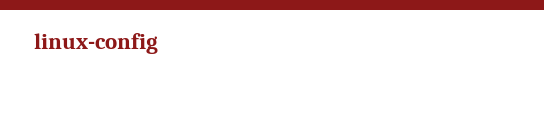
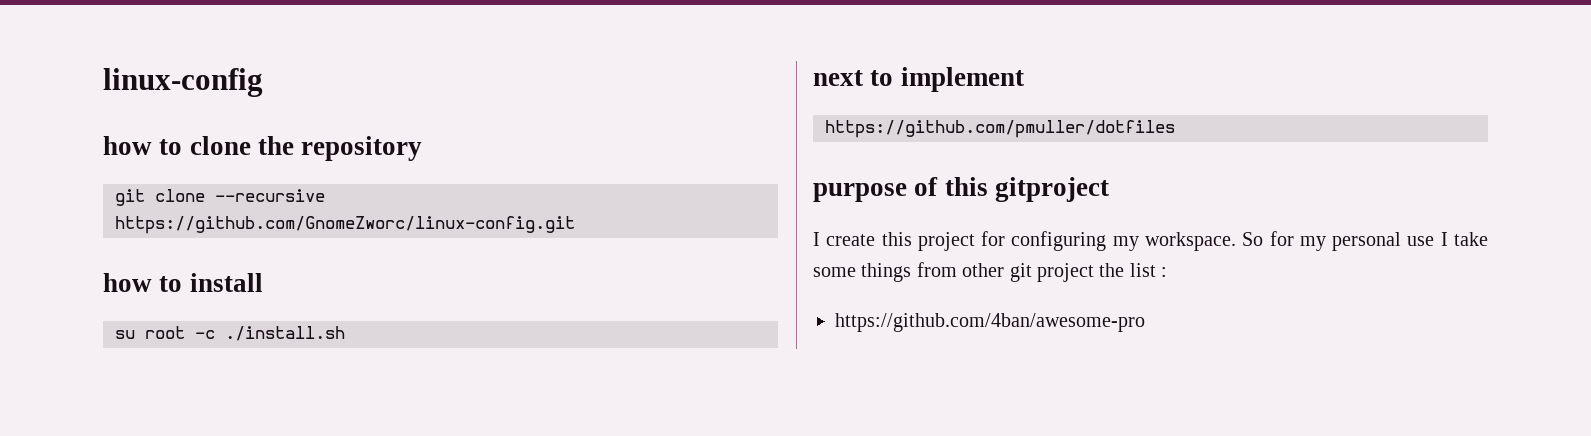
(158, 43) none -> [103,136,423,161] [115,189,325,206] [115,216,575,234] [103,273,263,292] [115,326,345,341] [813,67,1024,92] [825,120,1175,138] [813,177,1109,202] [813,231,1489,251] [813,262,1168,282] [835,313,1145,332] // how to clone the repository // git clone --recursive https://github.com/GnomeZworc/linux-config.git // how to install // su root -c ./install.sh // next to implement // https://github.com/pmuller/dotfiles // purpose of this gitproject // I create this project for configuring my workspace. So for my personal use I take some things from other git project the list : // https://github.com/4ban/awesome-pro

